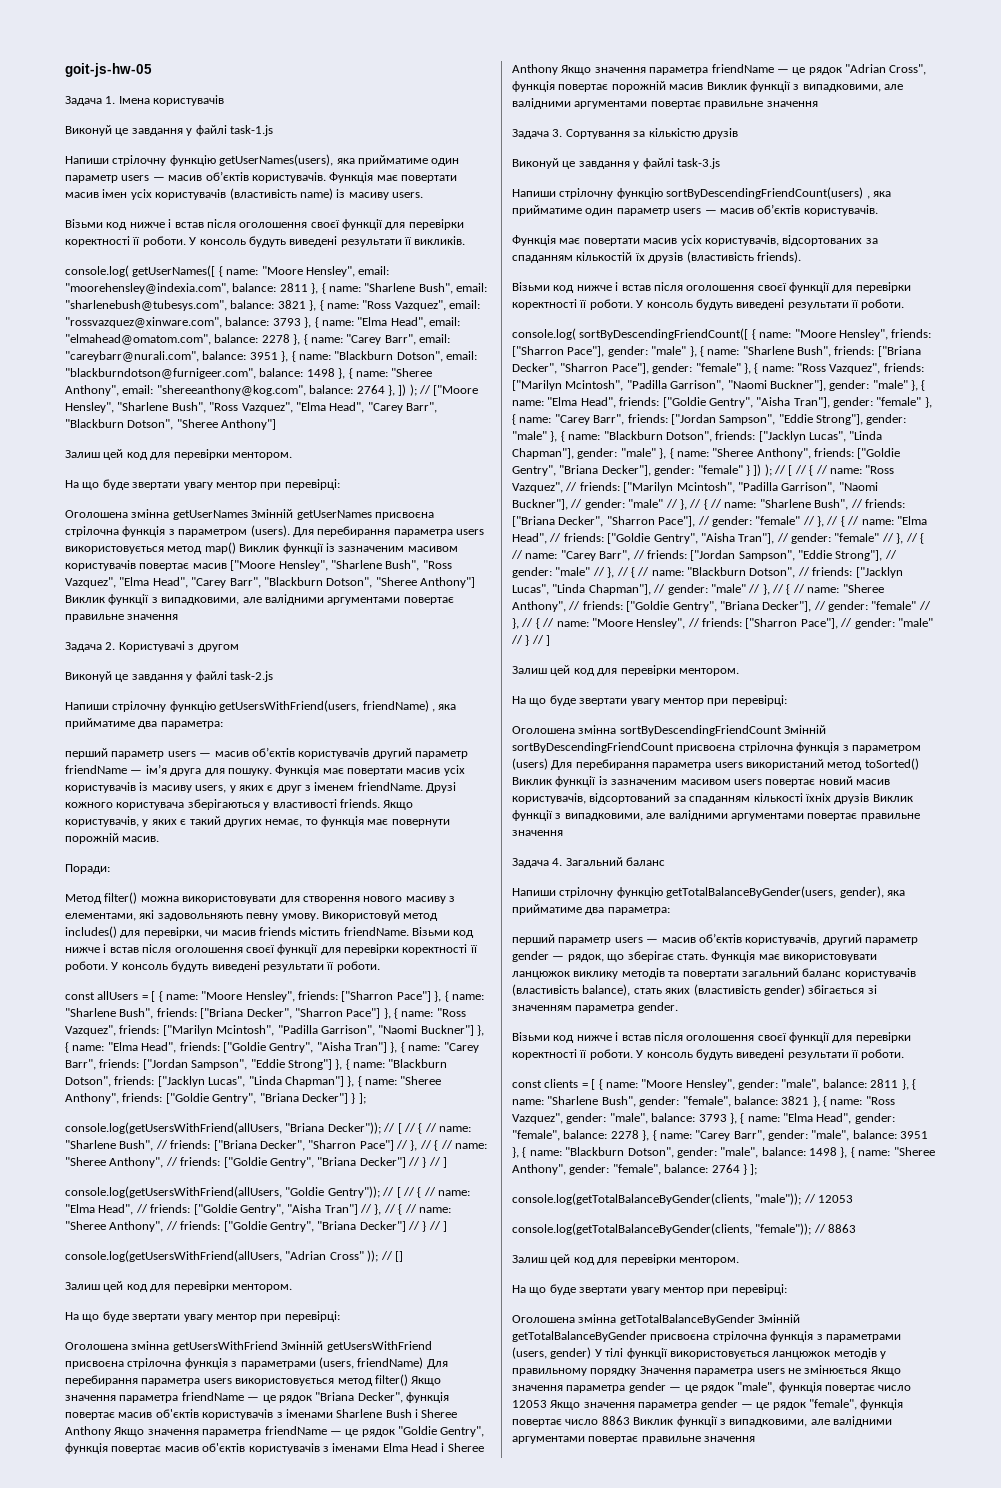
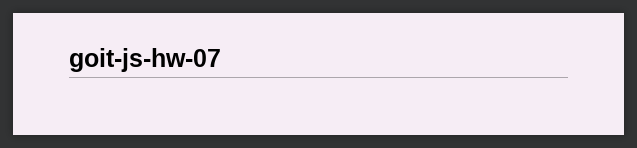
[65,63,152,77] [65,95,225,106] [65,125,273,136] [65,154,460,166] [65,171,457,183] [65,188,423,200] [65,219,464,230] [65,236,466,247] [65,265,390,277] [65,283,487,294] [65,300,480,311] [65,317,460,328] [65,334,450,345] [65,351,477,362] [65,368,433,379] [65,384,479,396] [65,402,437,413] [65,419,277,430] [65,449,292,460] [65,479,340,490] [65,509,434,520] [65,525,484,537] [65,542,458,554] [65,560,452,571] [65,577,475,588] [65,594,454,605] [65,614,179,622] [65,641,239,652] [65,671,273,682] [65,700,457,712] [65,718,223,729] [65,747,468,759] [65,764,465,776] [65,782,457,793] [65,799,414,810] [65,816,450,827] [65,833,160,844] [65,864,110,874] [65,892,455,904] [65,910,439,921] [65,926,475,938] [65,944,478,955] [65,961,380,972] [65,991,484,1002] [65,1008,466,1019] [65,1025,484,1036] [65,1042,479,1053] [65,1059,448,1070] [65,1076,442,1087] [65,1093,366,1104] [65,1122,471,1134] [65,1140,487,1151] [65,1157,448,1168] [65,1186,470,1198] [65,1204,451,1215] [65,1221,448,1232] [65,1250,403,1262] [65,1281,292,1292] [65,1311,340,1322] [65,1341,432,1352] [65,1357,448,1369] [65,1374,442,1386] [65,1392,449,1403] [65,1409,458,1420] [65,1426,485,1437] [65,1443,484,1454] [512,64,927,75] [512,81,903,92] [512,98,818,109] [512,128,738,139] [512,158,720,169] [512,187,891,199] [512,204,878,216] [512,235,878,246] [512,251,801,263] [512,282,911,293] [512,299,905,310] [512,328,932,340] [512,346,921,357] [512,363,924,374] [512,380,926,391] [512,397,932,408] [512,414,907,425] [512,431,883,442] [512,448,901,459] [512,464,895,476] [512,482,878,493] [512,499,905,510] [512,516,927,527] [512,533,924,544] [511,550,897,561] [512,567,903,578] [512,584,884,595] [512,601,931,612] [512,618,933,629] [511,635,551,646] [512,665,739,676] [512,695,787,706] [512,725,827,736] [512,742,921,753] [512,758,919,770] [512,776,890,787] [512,793,913,804] [512,810,920,821] [512,830,563,836] [512,857,666,868] [512,886,905,898] [512,904,670,915] [512,933,918,945] [512,951,877,962] [512,968,916,979] [512,984,877,996] [512,1002,678,1013] [512,1032,911,1043] [512,1049,905,1060] [512,1079,916,1090] [512,1096,895,1107] [512,1113,895,1124] [512,1130,929,1141] [512,1147,935,1158] [512,1164,758,1175] [512,1193,854,1205] [512,1223,857,1235] [512,1254,739,1265] [512,1284,787,1295] [512,1314,801,1325] [512,1331,901,1342] [512,1347,886,1359] [512,1365,901,1376] [512,1382,912,1393] [512,1399,904,1410] [512,1416,892,1427] [512,1436,756,1444] goit-js-hw-05 // Задача 1. Імена користувачів // Виконуй це завдання у файлі task-1.js // Напиши стрілочну функцію getUserNames(users), яка прийматиме один параметр users — масив об’єктів користувачів. Функція має повертати масив імен усіх користувачів (властивість name) із масиву users. // Візьми код нижче і встав після оголошення своєї функції для перевірки коректності її роботи. У консоль будуть виведені результати її викликів. // console.log( getUserNames([ { name: "Moore Hensley", email: "moorehensley@indexia.com", balance: 2811 }, { name: "Sharlene Bush", email: "sharlenebush@tubesys.com", balance: 3821 }, { name: "Ross Vazquez", email: "rossvazquez@xinware.com", balance: 3793 }, { name: "Elma Head", email: "elmahead@omatom.com", balance: 2278 }, { name: "Carey Barr", email: "careybarr@nurali.com", balance: 3951 }, { name: "Blackburn Dotson", email: "blackburndotson@furnigeer.com", balance: 1498 }, { name: "Sheree Anthony", email: "shereeanthony@kog.com", balance: 2764 }, ]) ); // ["Moore Hensley", "Sharlene Bush", "Ross Vazquez", "Elma Head", "Carey Barr", "Blackburn Dotson", "Sheree Anthony"] // Залиш цей код для перевірки ментором. // На що буде звертати увагу ментор при перевірці: // Оголошена змінна getUserNames Змінній getUserNames присвоєна стрілочна функція з параметром (users). Для перебирання параметра users використовується метод map() Виклик функції із зазначеним масивом користувачів повертає масив ["Moore Hensley", "Sharlene Bush", "Ross Vazquez", "Elma Head", "Carey Barr", "Blackburn Dotson", "Sheree Anthony"] Виклик функції з випадковими, але валідними аргументами повертає правильне значення // Задача 2. Користувачі з другом // Виконуй це завдання у файлі task-2.js // Напиши стрілочну функцію getUsersWithFriend(users, friendName) , яка прийматиме два параметра: // перший параметр users — масив об’єктів користувачів другий параметр friendName — ім’я друга для пошуку. Функція має повертати масив усіх користувачів із масиву users, у яких є друг з іменем friendName. Друзі кожного користувача зберігаються у властивості friends. Якщо користувачів, у яких є такий других немає, то функція має повернути порожній масив. // Поради: // Метод filter() можна використовувати для створення нового масиву з елементами, які задовольняють певну умову. Використовуй метод includes() для перевірки, чи масив friends містить friendName. Візьми код нижче і встав після оголошення своєї функції для перевірки коректності її роботи. У консоль будуть виведені результати її роботи. // const allUsers = [ { name: "Moore Hensley", friends: ["Sharron Pace"] }, { name: "Sharlene Bush", friends: ["Briana Decker", "Sharron Pace"] }, { name: "Ross Vazquez", friends: ["Marilyn Mcintosh", "Padilla Garrison", "Naomi Buckner"] }, { name: "Elma Head", friends: ["Goldie Gentry", "Aisha Tran"] }, { name: "Carey Barr", friends: ["Jordan Sampson", "Eddie Strong"] }, { name: "Blackburn Dotson", friends: ["Jacklyn Lucas", "Linda Chapman"] }, { name: "Sheree Anthony", friends: ["Goldie Gentry", "Briana Decker"] } ]; // console.log(getUsersWithFriend(allUsers, "Briana Decker")); // [ // { // name: "Sharlene Bush", // friends: ["Briana Decker", "Sharron Pace"] // }, // { // name: "Sheree Anthony", // friends: ["Goldie Gentry", "Briana Decker"] // } // ] // console.log(getUsersWithFriend(allUsers, "Goldie Gentry")); // [ // { // name: "Elma Head", // friends: ["Goldie Gentry", "Aisha Tran"] // }, // { // name: "Sheree Anthony", // friends: ["Goldie Gentry", "Briana Decker"] // } // ] // console.log(getUsersWithFriend(allUsers, "Adrian Cross" )); // [] // Залиш цей код для перевірки ментором. // На що буде звертати увагу ментор при перевірці: // Оголошена змінна getUsersWithFriend Змінній getUsersWithFriend присвоєна стрілочна функція з параметрами (users, friendName) Для перебирання параметра users використовується метод filter() Якщо значення параметра friendName — це рядок "Briana Decker", функція повертає масив об'єктів користувачів з іменами Sharlene Bush і Sheree Anthony Якщо значення параметра friendName — це рядок "Goldie Gentry", функція повертає масив об'єктів користувачів з іменами Elma Head і Sheree Anthony Якщо значення параметра friendName — це рядок "Adrian Cross", функція повертає порожній масив Виклик функції з випадковими, але валідними аргументами повертає правильне значення // Задача 3. Сортування за кількістю друзів // Виконуй це завдання у файлі task-3.js // Напиши стрілочну функцію sortByDescendingFriendCount(users) , яка прийматиме один параметр users — масив об’єктів користувачів. // Функція має повертати масив усіх користувачів, відсортованих за спаданням кількостій їх друзів (властивість friends). // Візьми код нижче і встав після оголошення своєї функції для перевірки коректності її роботи. У консоль будуть виведені результати її роботи. // console.log( sortByDescendingFriendCount([ { name: "Moore Hensley", friends: ["Sharron Pace"], gender: "male" }, { name: "Sharlene Bush", friends: ["Briana Decker", "Sharron Pace"], gender: "female" }, { name: "Ross Vazquez", friends: ["Marilyn Mcintosh", "Padilla Garrison", "Naomi Buckner"], gender: "male" }, { name: "Elma Head", friends: ["Goldie Gentry", "Aisha Tran"], gender: "female" }, { name: "Carey Barr", friends: ["Jordan Sampson", "Eddie Strong"], gender: "male" }, { name: "Blackburn Dotson", friends: ["Jacklyn Lucas", "Linda Chapman"], gender: "male" }, { name: "Sheree Anthony", friends: ["Goldie Gentry", "Briana Decker"], gender: "female" } ]) ); // [ // { // name: "Ross Vazquez", // friends: ["Marilyn Mcintosh", "Padilla Garrison", "Naomi Buckner"], // gender: "male" // }, // { // name: "Sharlene Bush", // friends: ["Briana Decker", "Sharron Pace"], // gender: "female" // }, // { // name: "Elma Head", // friends: ["Goldie Gentry", "Aisha Tran"], // gender: "female" // }, // { // name: "Carey Barr", // friends: ["Jordan Sampson", "Eddie Strong"], // gender: "male" // }, // { // name: "Blackburn Dotson", // friends: ["Jacklyn Lucas", "Linda Chapman"], // gender: "male" // }, // { // name: "Sheree Anthony", // friends: ["Goldie Gentry", "Briana Decker"], // gender: "female" // }, // { // name: "Moore Hensley", // friends: ["Sharron Pace"], // gender: "male" // } // ] // Залиш цей код для перевірки ментором. // На що буде звертати увагу ментор при перевірці: // Оголошена змінна sortByDescendingFriendCount Змінній sortByDescendingFriendCount присвоєна стрілочна функція з параметром (users) Для перебирання параметра users використаний метод toSorted() Виклик функції із зазначеним масивом users повертає новий масив користувачів, відсортований за спаданням кількості їхніх друзів Виклик функції з випадковими, але валідними аргументами повертає правильне значення // Задача 4. Загальний баланс // Напиши стрілочну функцію getTotalBalanceByGender(users, gender), яка прийматиме два параметра: // перший параметр users — масив об’єктів користувачів, другий параметр gender — рядок, що зберігає стать. Функція має використовувати ланцюжок виклику методів та повертати загальний баланс користувачів (властивість balance), стать яких (властивість gender) збігається зі значенням параметра gender. // Візьми код нижче і встав після оголошення своєї функції для перевірки коректності її роботи. У консоль будуть виведені результати її роботи. // const clients = [ { name: "Moore Hensley", gender: "male", balance: 2811 }, { name: "Sharlene Bush", gender: "female", balance: 3821 }, { name: "Ross Vazquez", gender: "male", balance: 3793 }, { name: "Elma Head", gender: "female", balance: 2278 }, { name: "Carey Barr", gender: "male", balance: 3951 }, { name: "Blackburn Dotson", gender: "male", balance: 1498 }, { name: "Sheree Anthony", gender: "female", balance: 2764 } ]; // console.log(getTotalBalanceByGender(clients, "male")); // 12053 // console.log(getTotalBalanceByGender(clients, "female")); // 8863 // Залиш цей код для перевірки ментором. // На що буде звертати увагу ментор при перевірці: // Оголошена змінна getTotalBalanceByGender Змінній getTotalBalanceByGender присвоєна стрілочна функція з параметрами (users, gender) У тілі функції використовується ланцюжок методів у правильному порядку Значення параметра users не змінюється Якщо значення параметра gender — це рядок "male", функція повертає число 12053 Якщо значення параметра gender — це рядок "female", функція повертає число 8863 Виклик функції з випадковими, але валідними аргументами повертає правильне значення -> [69,48,221,72] goit-js-hw-07

